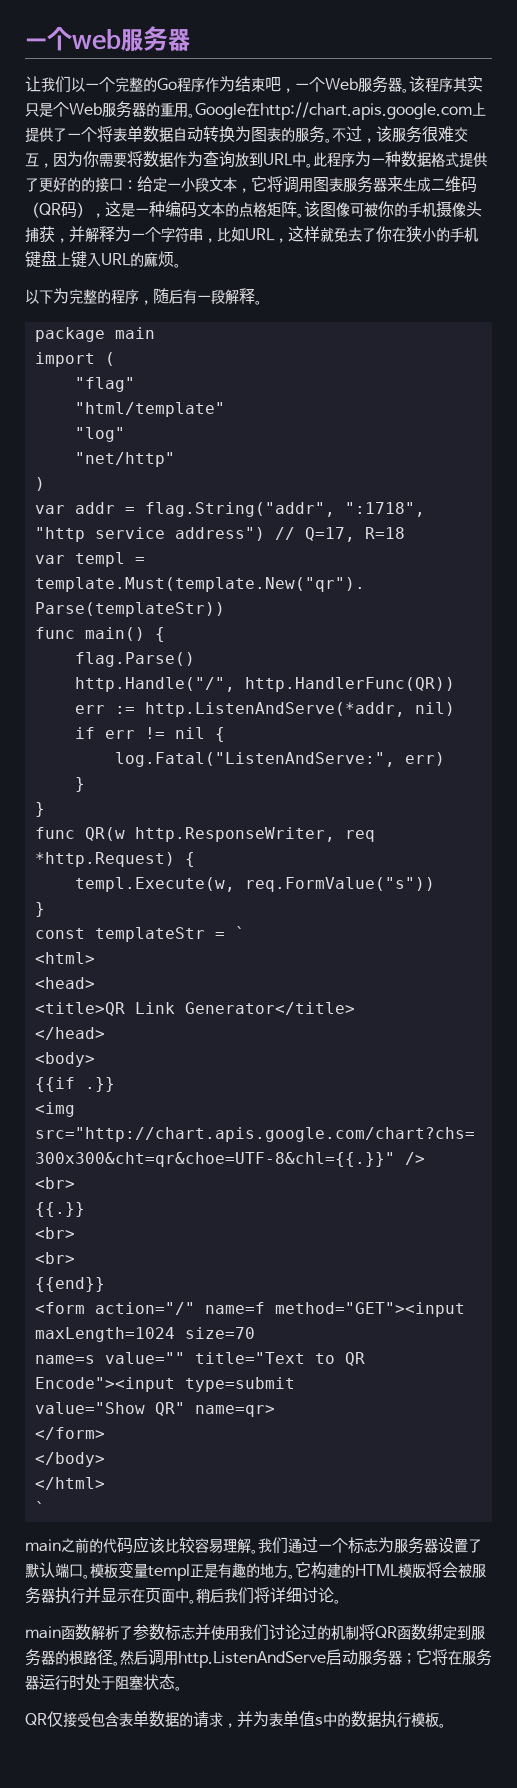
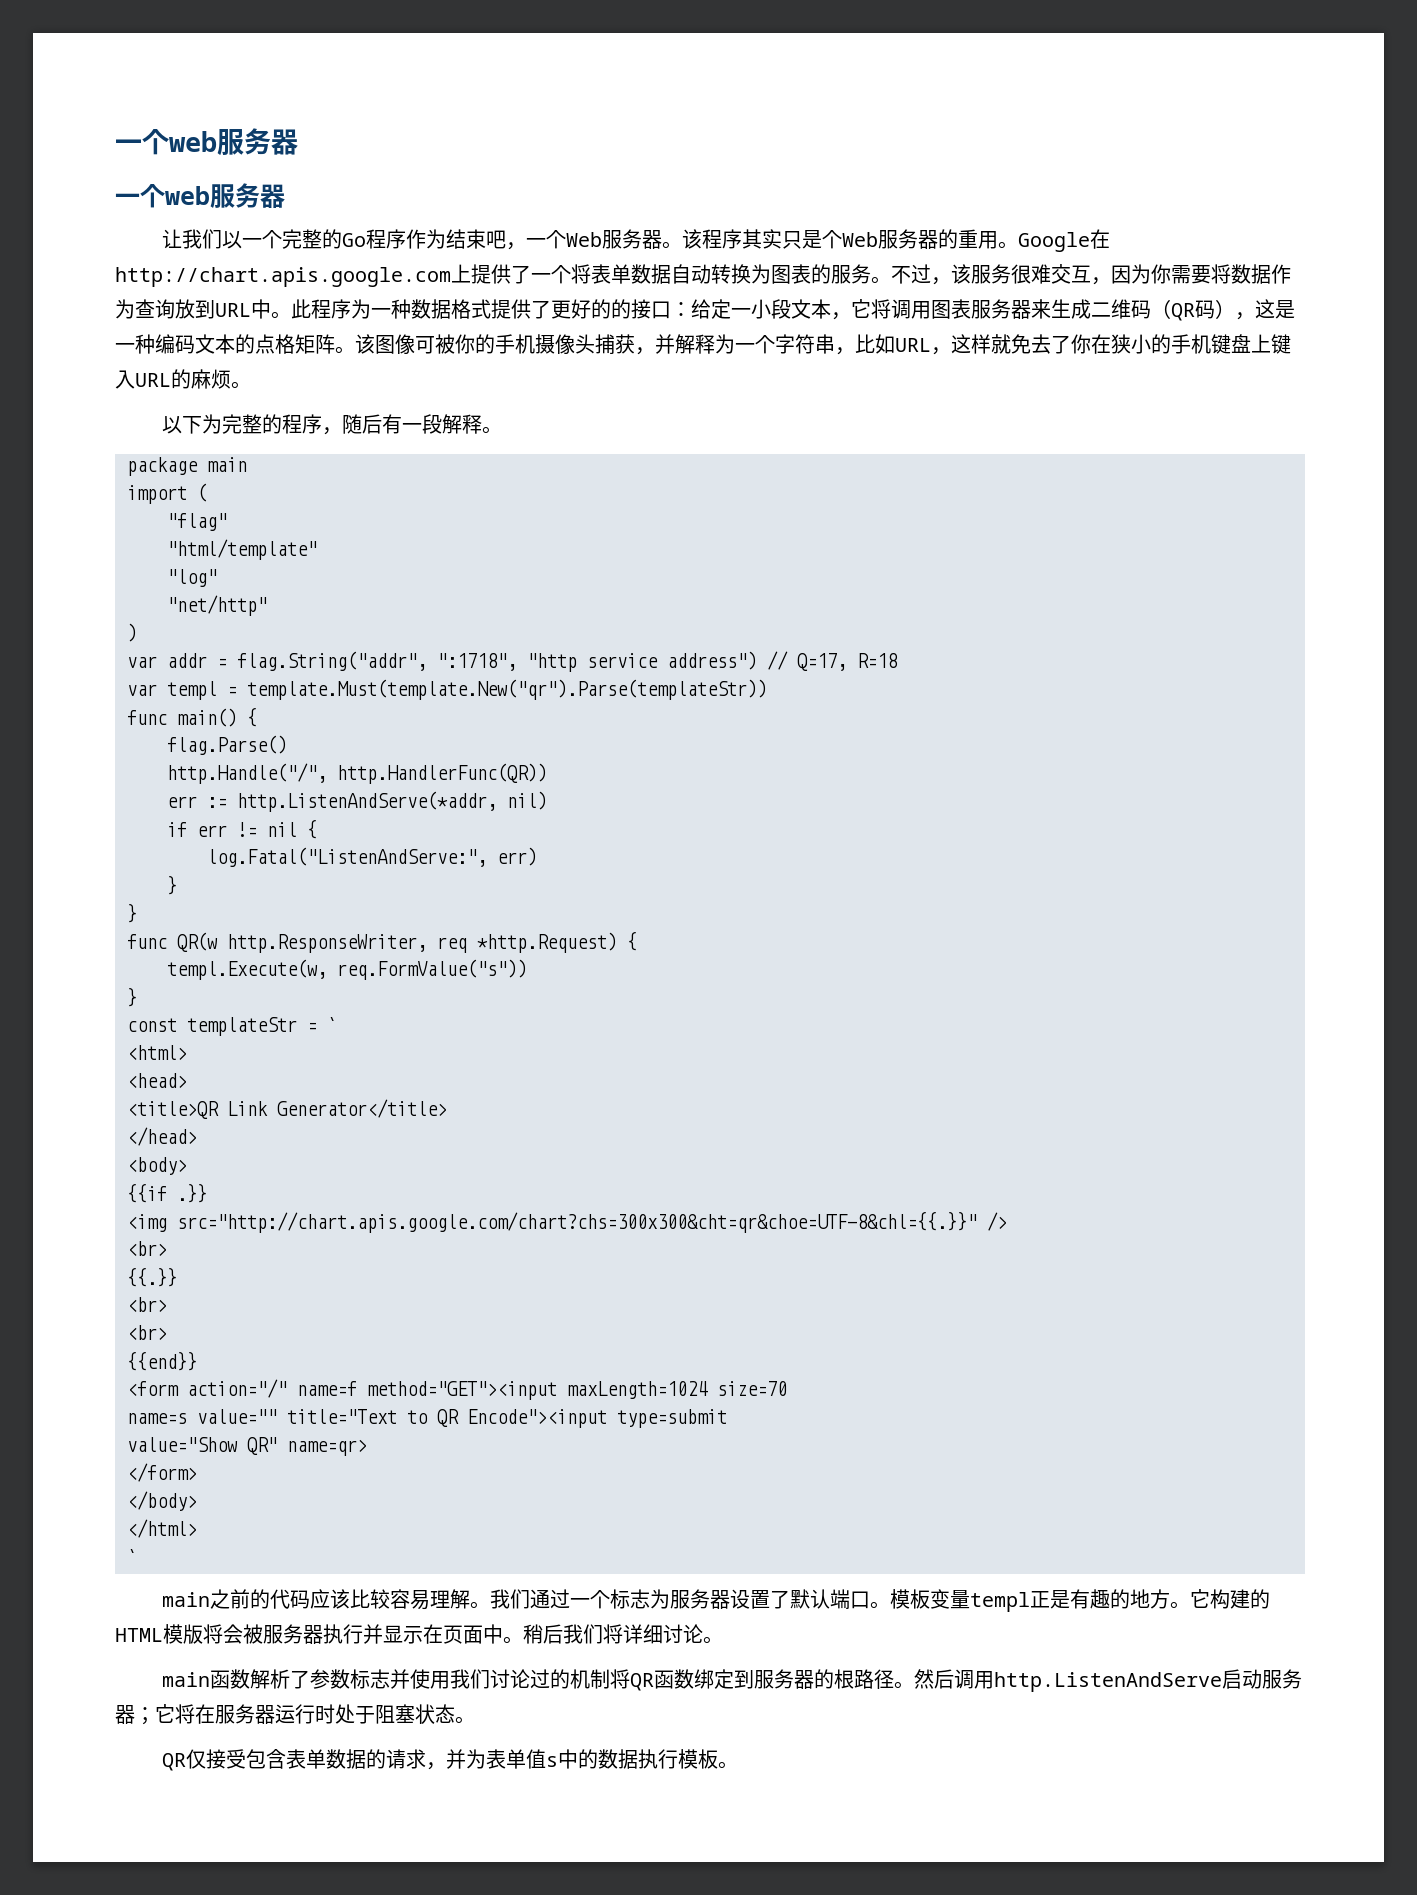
[25,26,190,52] 一个web服务器 -> [115,128,298,156] [115,183,285,208] 一个web服务器 // 一个web服务器

